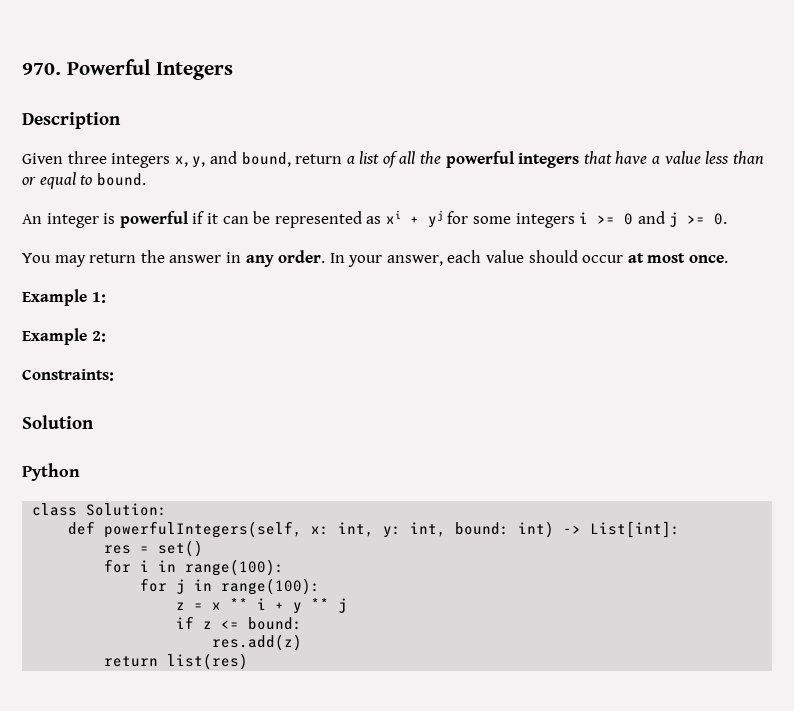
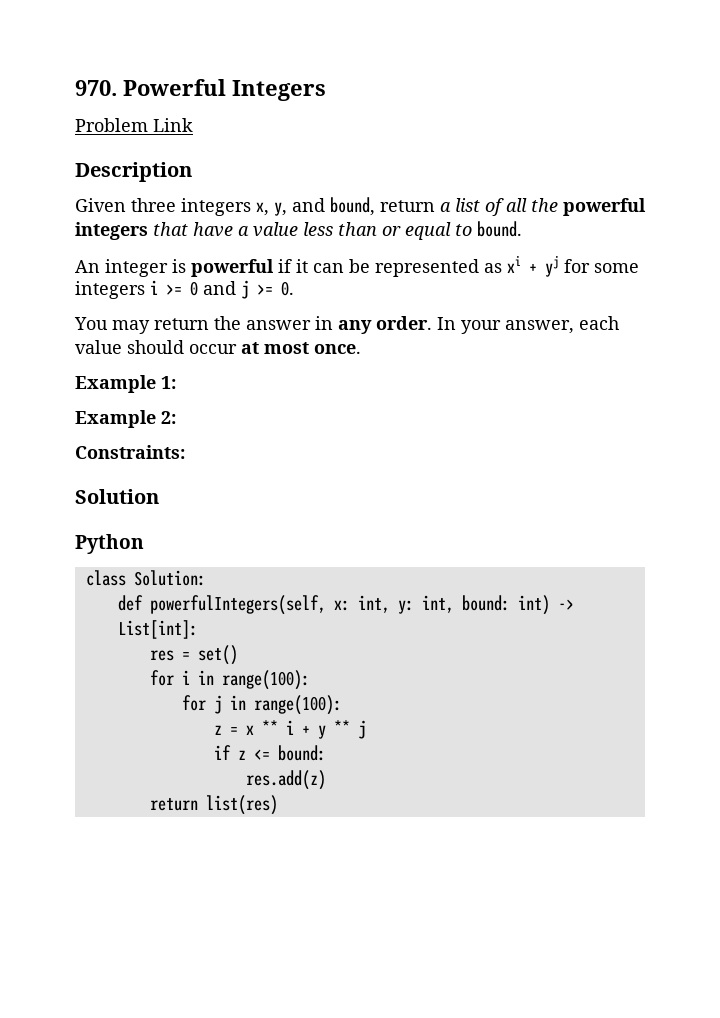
(234, 71) none -> [75,118,193,132] // Problem Link

